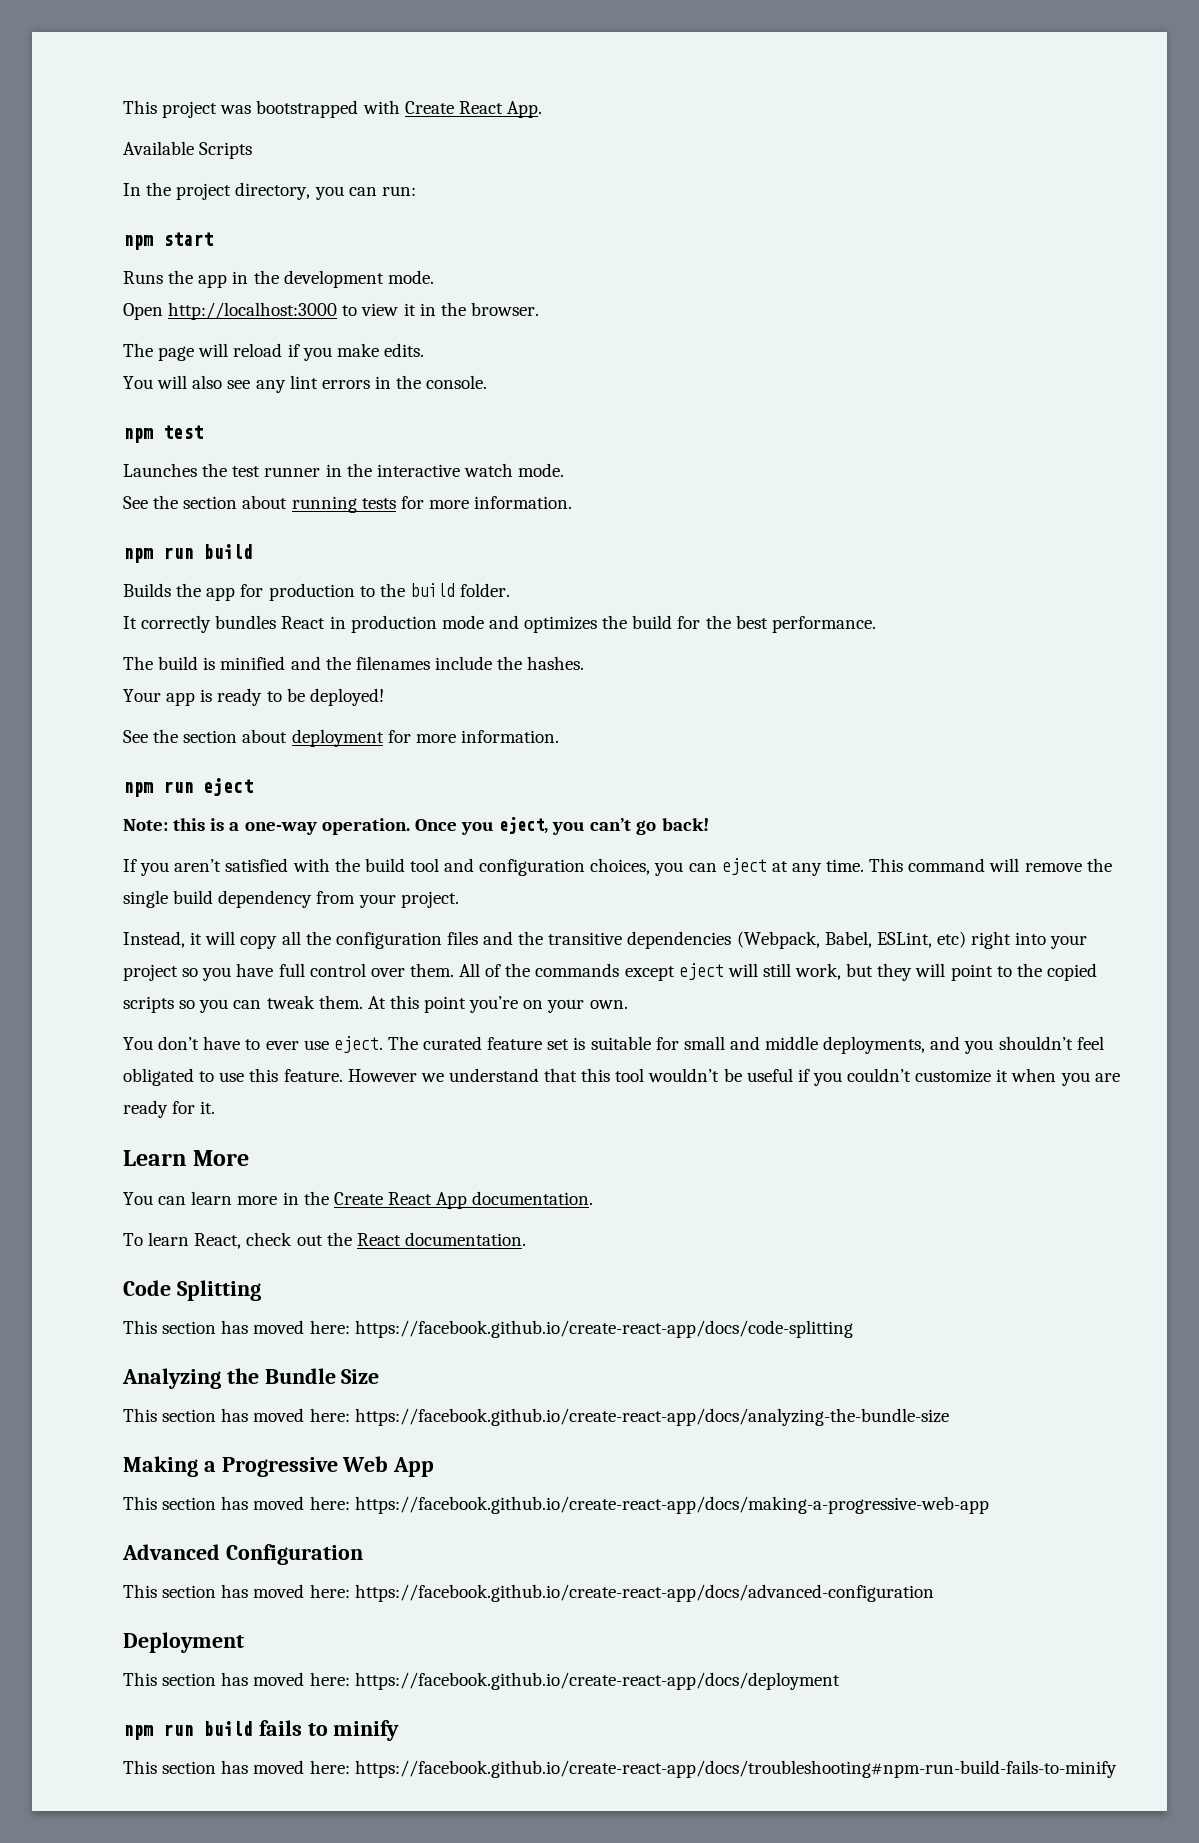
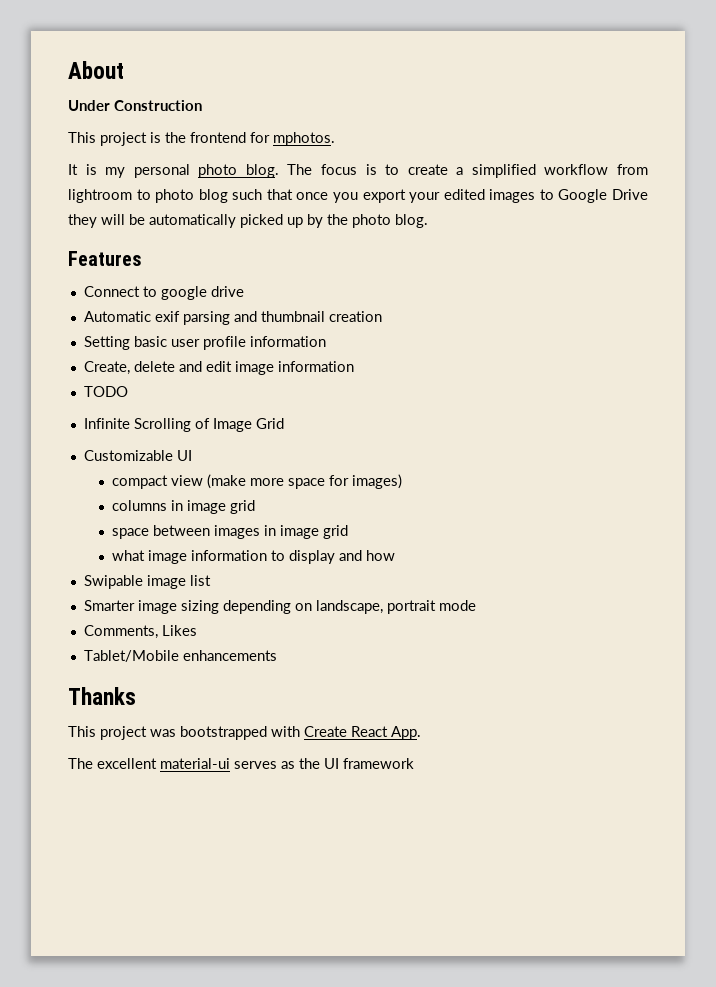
(123, 107) none -> [68,61,124,79] [68,100,202,111] [68,132,335,146] [68,164,648,178] [68,189,648,203] [68,214,428,228] [68,251,142,266] [83,286,244,300] [83,311,382,325] [83,336,326,350] [83,361,354,375] [83,386,128,397] [83,418,284,432] [83,450,192,461] [112,474,403,489] [112,500,256,514] [112,525,349,539] [112,550,396,564] [83,575,211,589] [83,600,476,614] [83,625,197,639] [83,650,277,662] [68,687,136,705] About // Under Construction // This project is the frontend for mphotos. // It is my personal photo blog. The focus is to create a simplified workflow from lightroom to photo blog such that once you export your edited images to Google Drive they will be automatically picked up by the photo blog. // Features // Connect to google drive // Automatic exif parsing and thumbnail creation // Setting basic user profile information // Create, delete and edit image information // TODO // Infinite Scrolling of Image Grid // Customizable UI // compact view (make more space for images) // columns in image grid // space between images in image grid // what image information to display and how // Swipable image list // Smarter image sizing depending on landscape, portrait mode // Comments, Likes // Tablet/Mobile enhancements // Thanks //
[123,141,253,159] [123,182,416,200] [123,232,213,250] [123,270,434,288] [123,302,539,320] [123,343,424,361] [123,375,488,393] [123,425,203,443] [123,463,565,477] [123,495,573,513] [123,544,253,563] [123,583,511,601] [123,615,876,633] [123,656,585,670] [123,688,384,706] [123,729,559,747] [123,778,253,797] [123,817,709,835] [123,858,1112,876] [123,890,459,908] [123,931,1088,949] [123,963,1097,981] [123,995,628,1013] [123,1036,1104,1054] [123,1068,1120,1086] [123,1100,216,1118] [123,1150,250,1166] [123,1191,594,1209] [123,1232,526,1249] [123,1280,261,1301] [123,1320,853,1338] [122,1368,380,1389] [123,1408,949,1426] [123,1456,435,1477] [123,1496,989,1514] [122,1544,363,1565] [123,1584,934,1602] [123,1632,244,1653] [123,1672,840,1690] [123,1720,400,1741] [123,1760,1117,1778] Available Scripts // In the project directory, you can run: // npm start // Runs the app in the development mode. // Open http://localhost:3000 to view it in the browser. // The page will reload if you make edits. // You will also see any lint errors in the console. // npm test // Launches the test runner in the interactive watch mode. // See the section about running tests for more information. // npm run build // Builds the app for production to the build folder. // It correctly bundles React in production mode and optimizes the build for the best performance. // The build is minified and the filenames include the hashes. // Your app is ready to be deployed! // See the section about deployment for more information. // npm run eject // Note: this is a one-way operation. Once you eject, you can’t go back! // If you aren’t satisfied with the build tool and configuration choices, you can eject at any time. This command will remove the single build dependency from your project. // Instead, it will copy all the configuration files and the transitive dependencies (Webpack, Babel, ESLint, etc) right into your project so you have full control over them. All of the commands except eject will still work, but they will point to the copied scripts so you can tweak them. At this point you’re on your own. // You don’t have to ever use eject. The curated feature set is suitable for small and middle deployments, and you shouldn’t feel obligated to use this feature. However we understand that this tool wouldn’t be useful if you couldn’t customize it when you are ready for it. // Learn More // You can learn more in the Create React App documentation. // To learn React, check out the React documentation. // Code Splitting // This section has moved here: https://facebook.github.io/create-react-app/docs/code-splitting // Analyzing the Bundle Size // This section has moved here: https://facebook.github.io/create-react-app/docs/analyzing-the-bundle-size // Making a Progressive Web App // This section has moved here: https://facebook.github.io/create-react-app/docs/making-a-progressive-web-app // Advanced Configuration // This section has moved here: https://facebook.github.io/create-react-app/docs/advanced-configuration // Deployment // This section has moved here: https://facebook.github.io/create-react-app/docs/deployment // npm run build fails to minify // This section has moved here: https://facebook.github.io/create-react-app/docs/troubleshooting#npm-run-build-fails-to-minify -> [68,758,414,769] The excellent material-ui serves as the UI framework

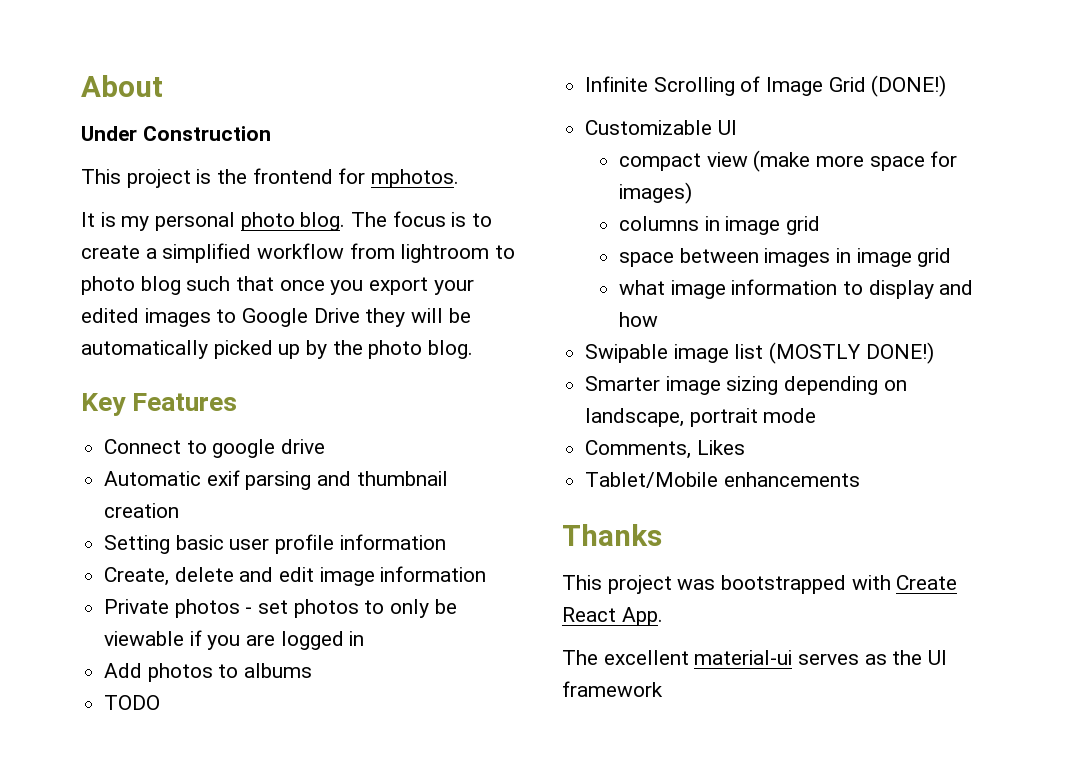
(428, 221) none -> [81,393,126,416] Key
(354, 366) none -> [104,599,457,618] [104,630,365,650] [104,663,313,682] // Private photos - set photos to only be viewable if you are logged in // Add photos to albums
(284, 423) none -> [871,75,947,97] (DONE!)
(211, 580) none -> [769,342,934,364] (MOSTLY DONE!)

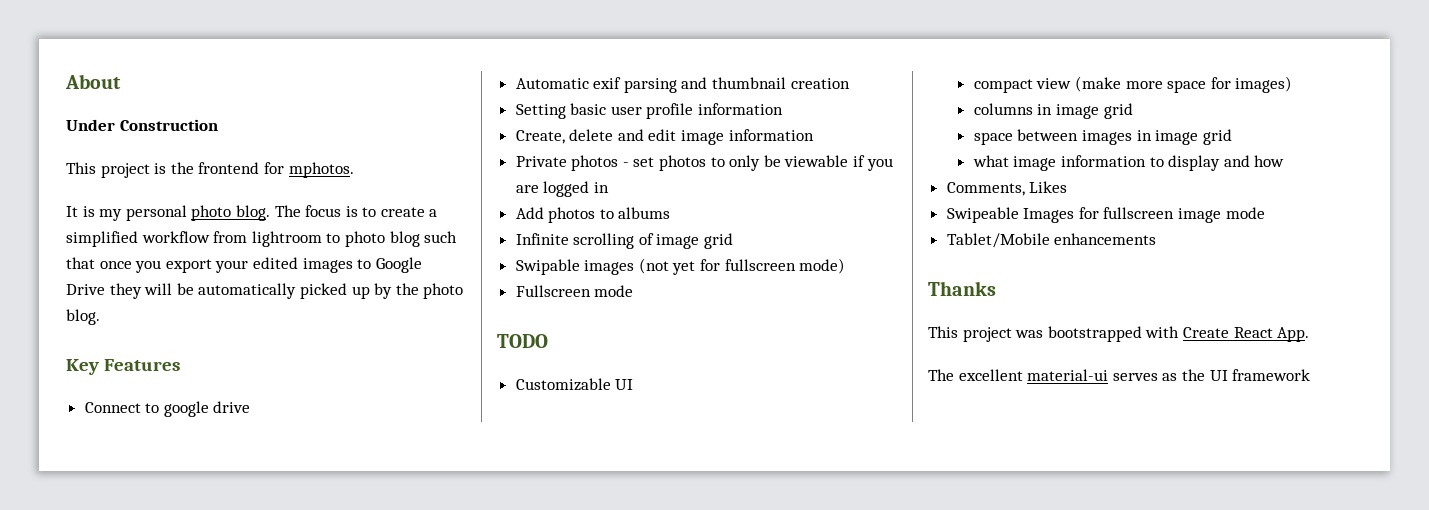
[104,695,161,710] [585,75,947,97] TODO // Infinite Scrolling of Image Grid (DONE!) -> [515,233,734,249] [515,258,846,275] [515,285,634,297] [497,334,548,348] Infinite scrolling of image grid // Swipable images (not yet for fullscreen mode) // Fullscreen mode // TODO
[585,342,934,364] [585,376,907,395] [585,408,817,427] [585,440,745,459] Swipable image list (MOSTLY DONE!) // Smarter image sizing depending on landscape, portrait mode // Comments, Likes -> [946,181,1068,196] [946,207,1265,223] Comments, Likes // Swipeable Images for fullscreen image mode

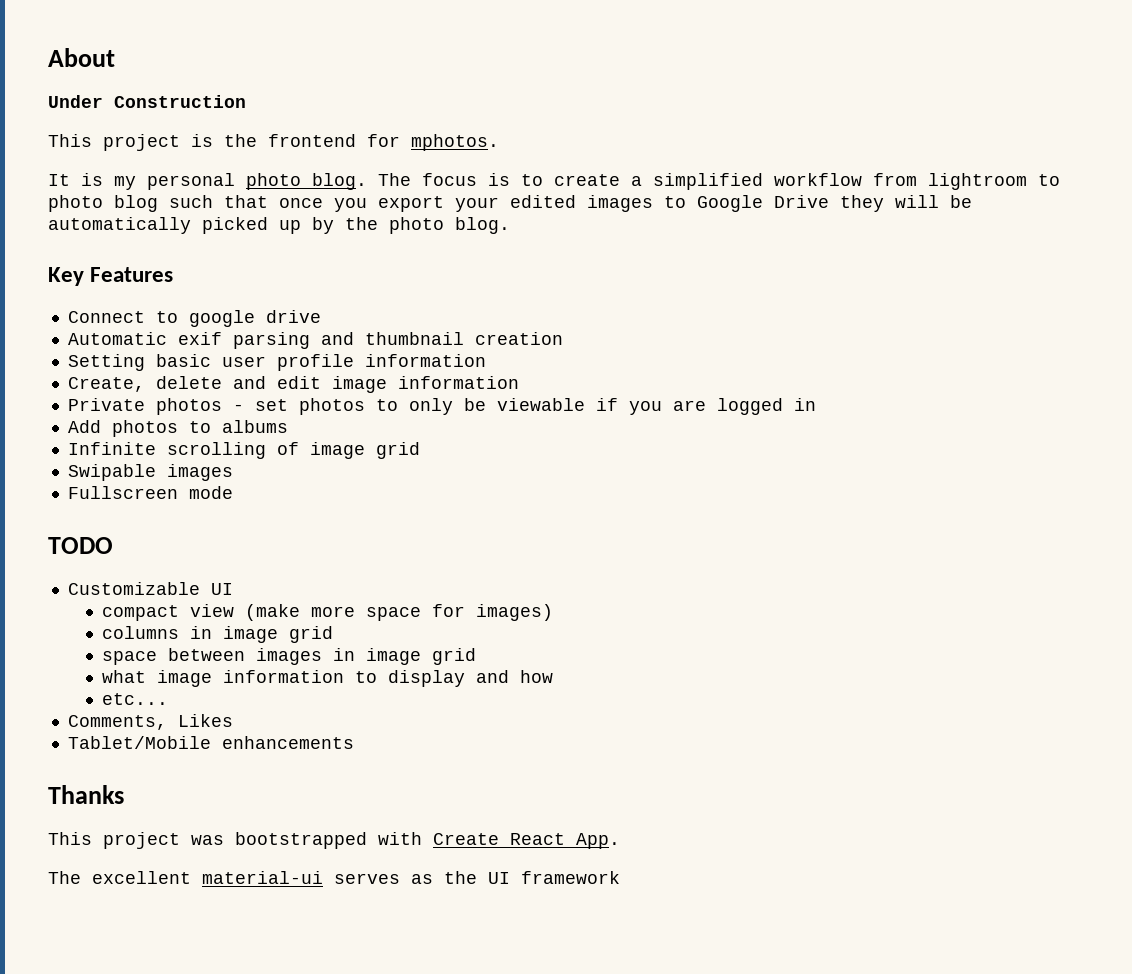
[638,258,846,275] (not yet for fullscreen mode) -> (233, 472) none
(1285, 161) none -> [101,693,168,705] // etc...
[946,207,1265,223] // Swipeable Images for fullscreen image mode -> (233, 720) none

